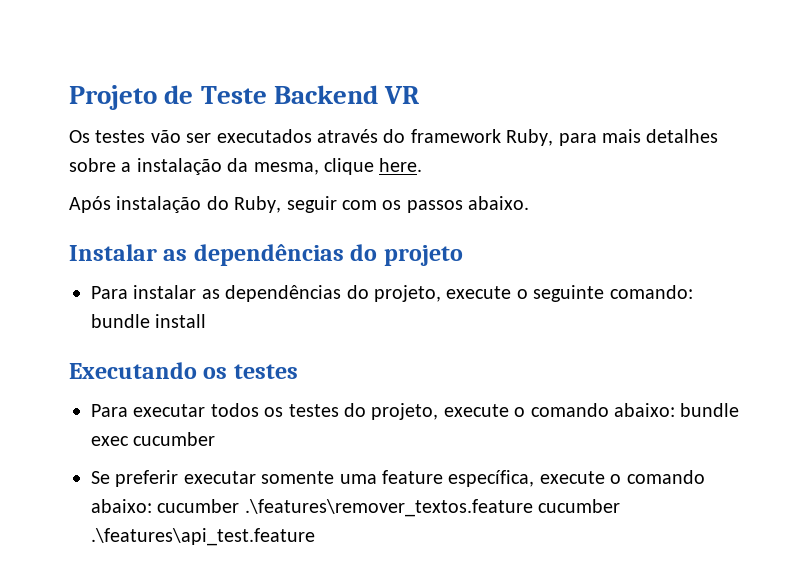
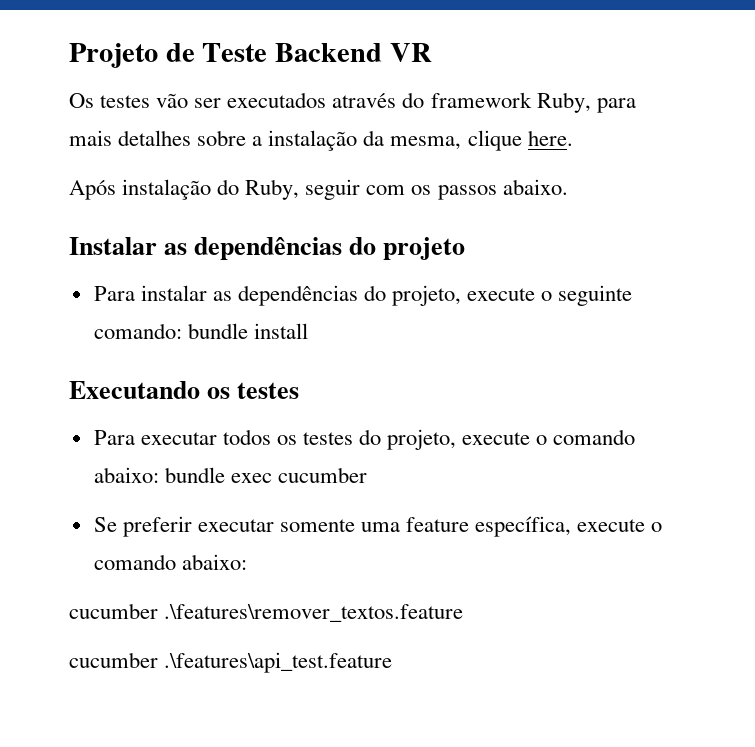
(152, 506) none -> (247, 562) //
(533, 508) none -> (464, 613) //

